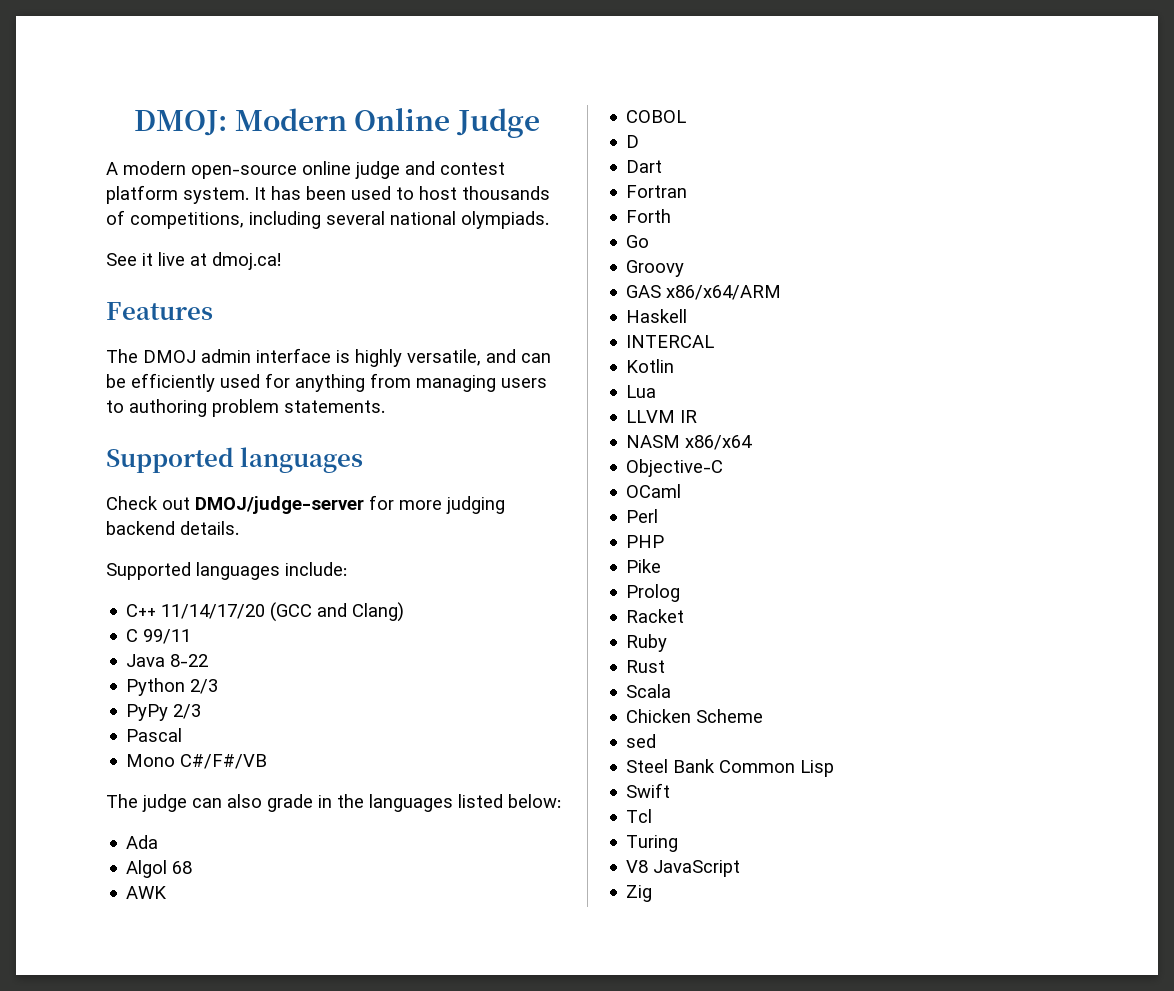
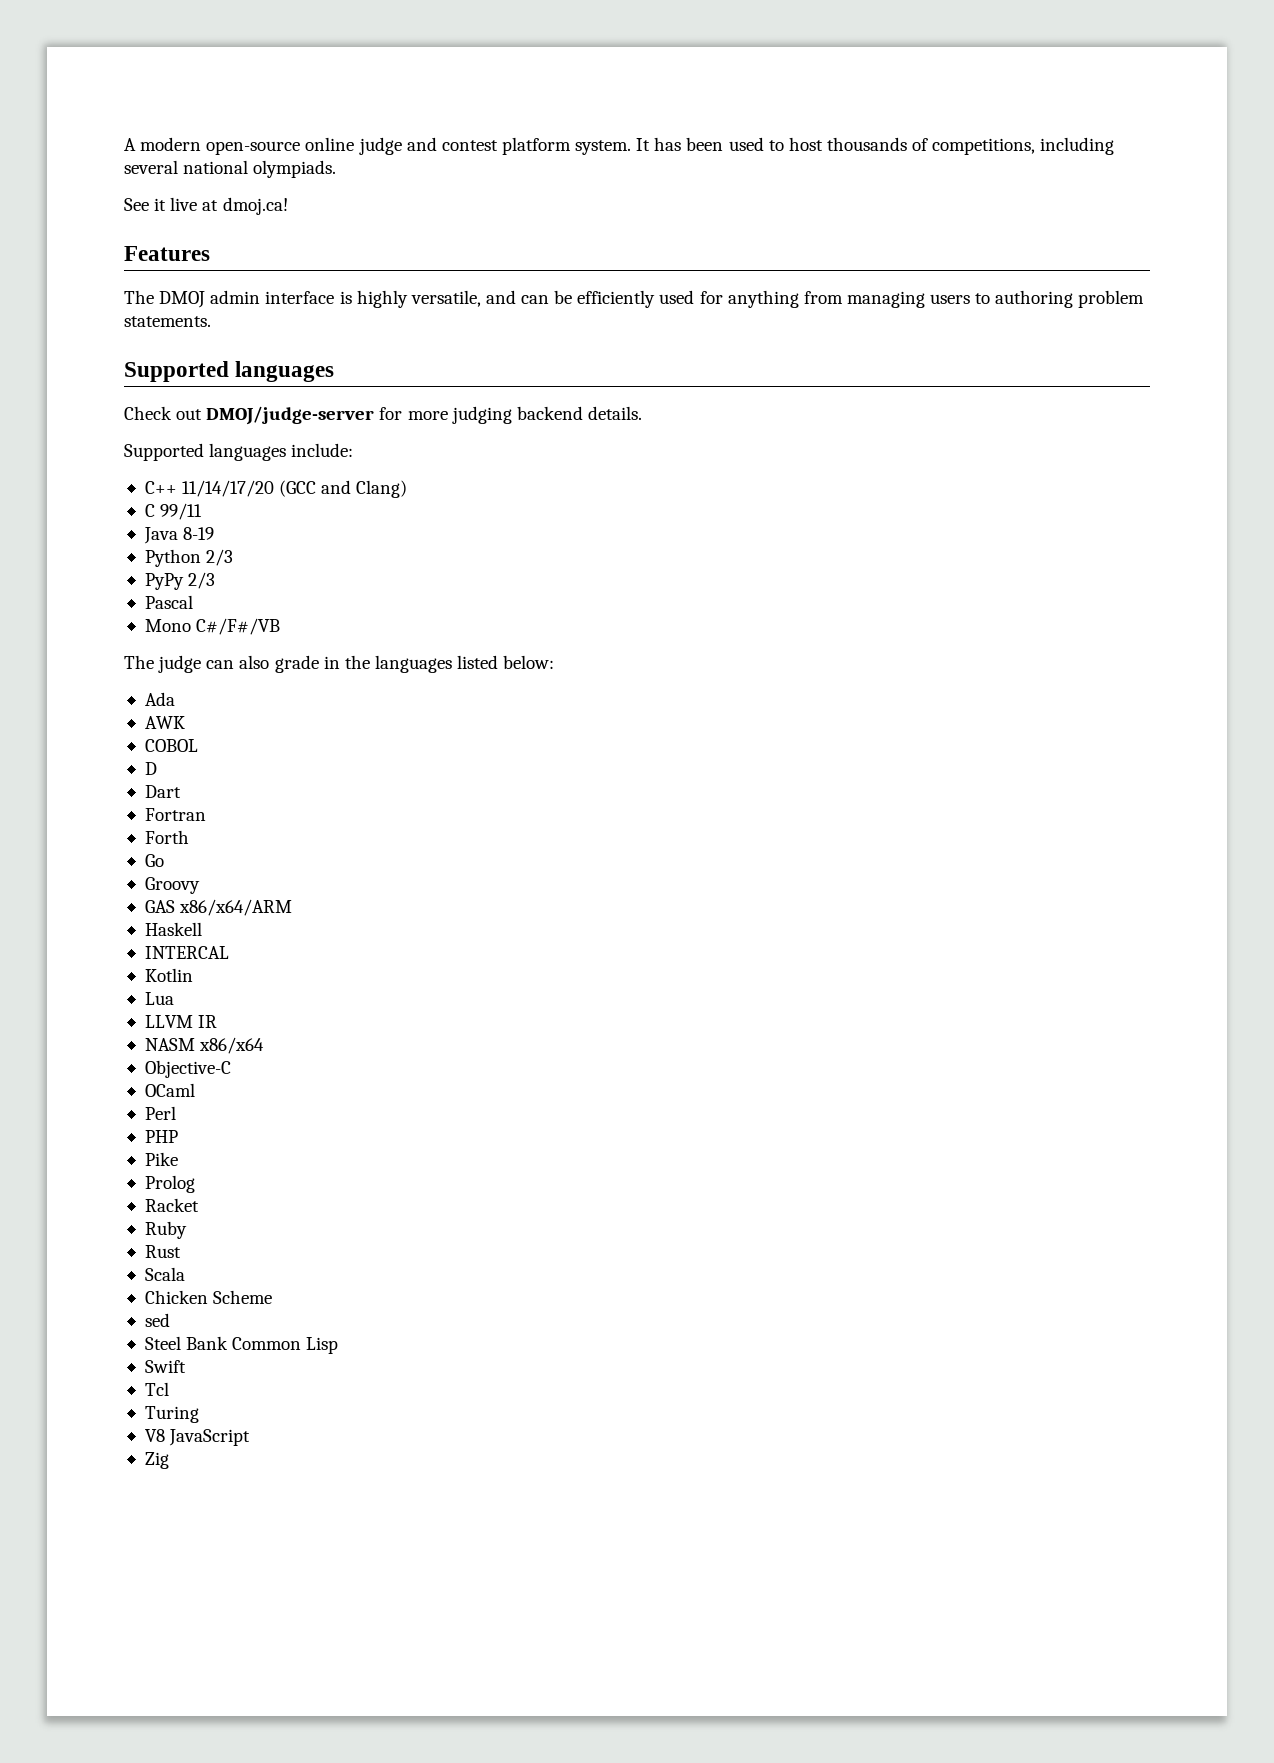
[134,108,540,138] DMOJ: Modern Online Judge // -> (124, 144) none
[170,654,209,667] 8-22 -> [183,527,215,540] 8-19
[126,860,193,878] // Algol 68 -> (175, 699) none

